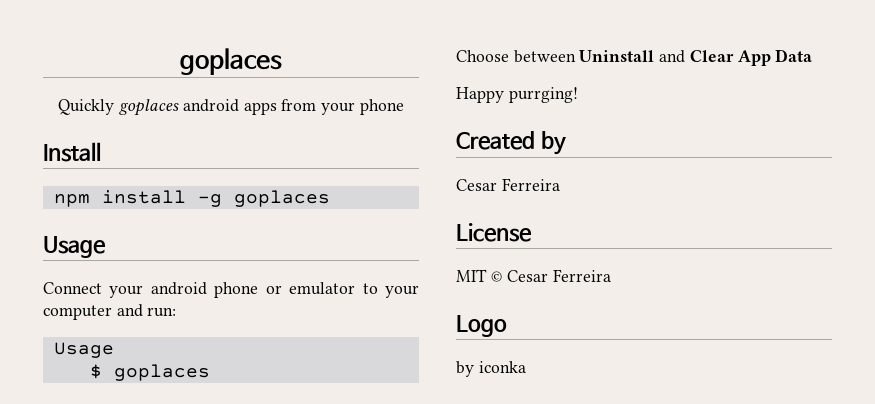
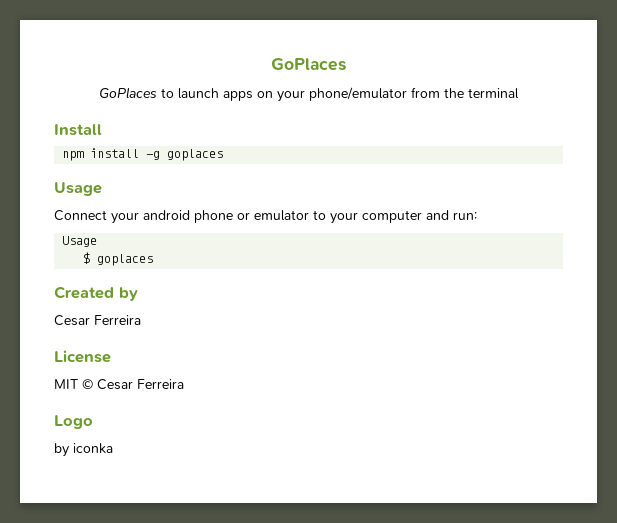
[180,48,282,75] [58,99,404,116] goplaces // Quickly goplaces android apps from your phone -> [271,58,346,71] [99,87,519,102] GoPlaces // GoPlaces to launch apps on your phone/emulator from the terminal
[456,49,813,66] [456,87,578,103] // Choose between Uninstall and Clear App Data // Happy purrging! -> (154, 260) none

